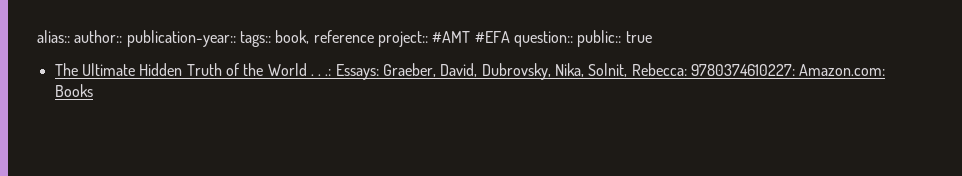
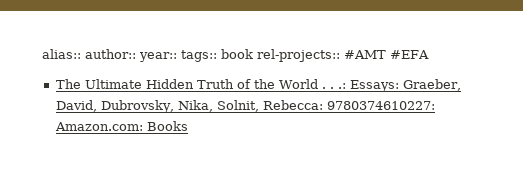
[126,30,428,47] publication-year:: tags:: book, reference project:: -> [139,49,340,62] year:: tags:: book rel-projects::
[513,30,652,47] question:: public:: true -> (429, 54) none

